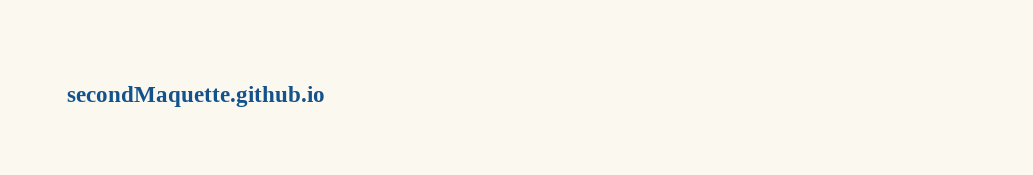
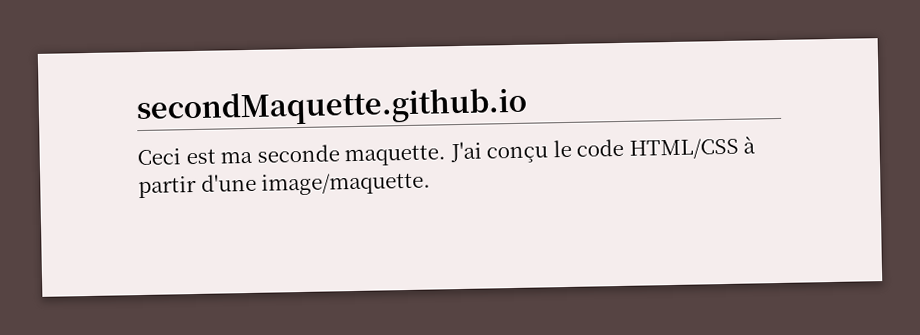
(325, 96) none -> [137,136,757,167] [138,171,432,199] // Ceci est ma seconde maquette. J'ai conçu le code HTML/CSS à partir d'une image/maquette.

